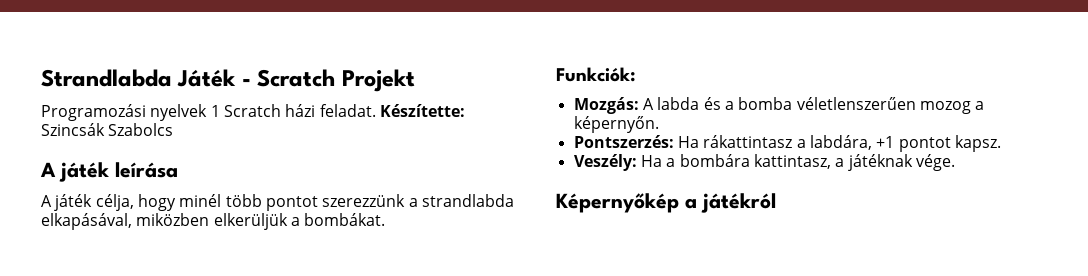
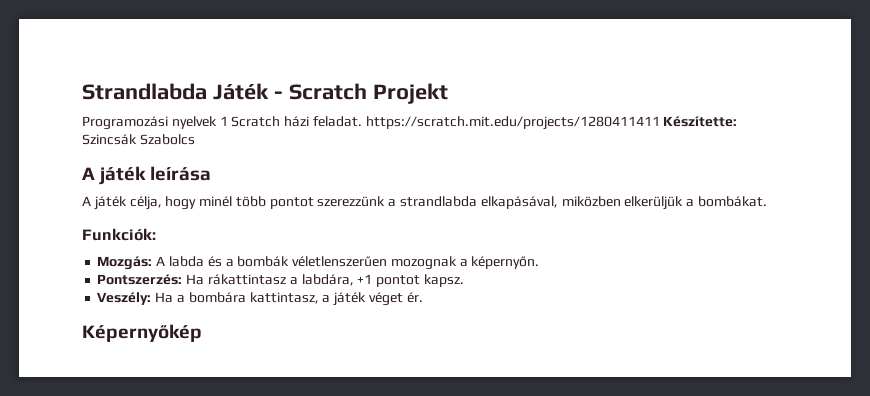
(376, 110) none -> [365,116,660,130] https://scratch.mit.edu/projects/1280411411
[738,97,971,114] bomba véletlenszerűen mozog -> [237,256,457,270] bombák véletlenszerűen mozognak
[847,154,955,171] játéknak vége. -> [333,292,423,306] játék véget ér.
[685,193,776,213] a játékról -> (202, 333) none

